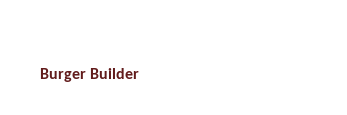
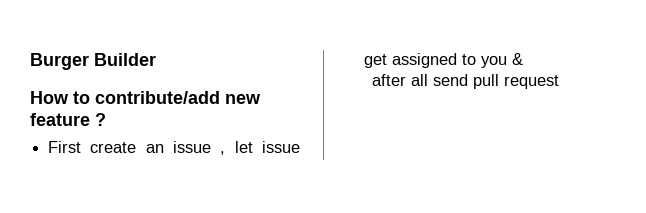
(140, 73) none -> [30,91,261,104] [30,113,106,126] [48,141,300,155] [364,53,524,68] [372,74,560,89] // How to contribute/add new feature ? // First create an issue , let issue get assigned to you & // after all send pull request

